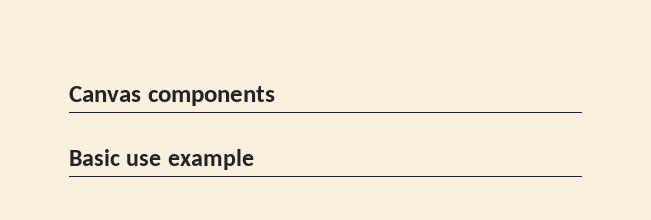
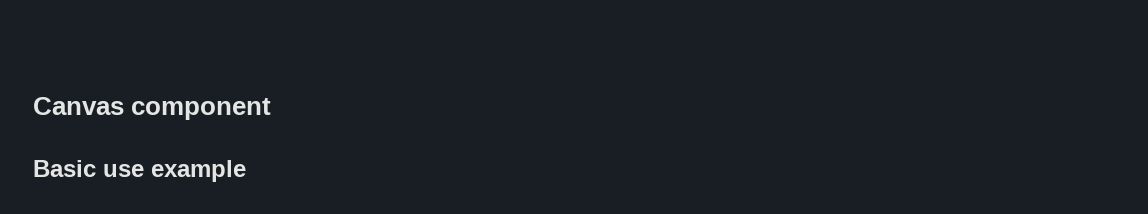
[147,86,275,106] components -> [131,98,272,120] component

